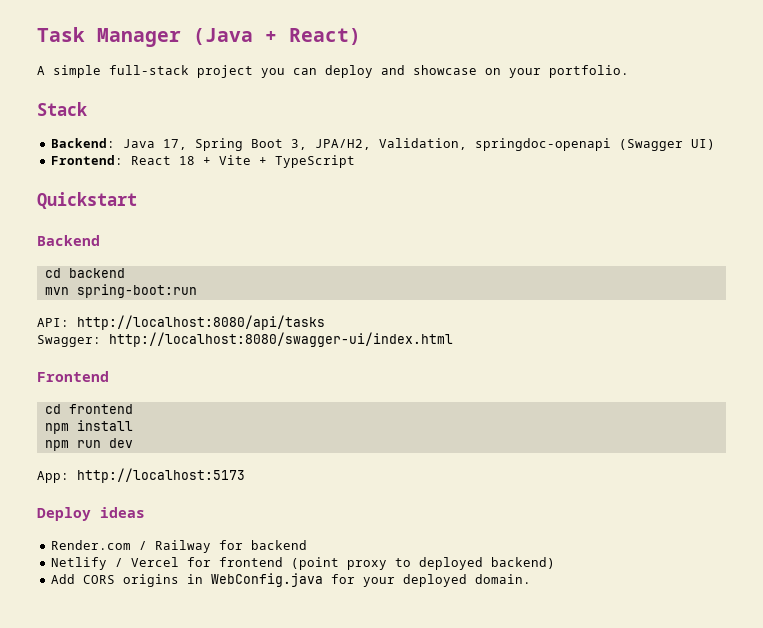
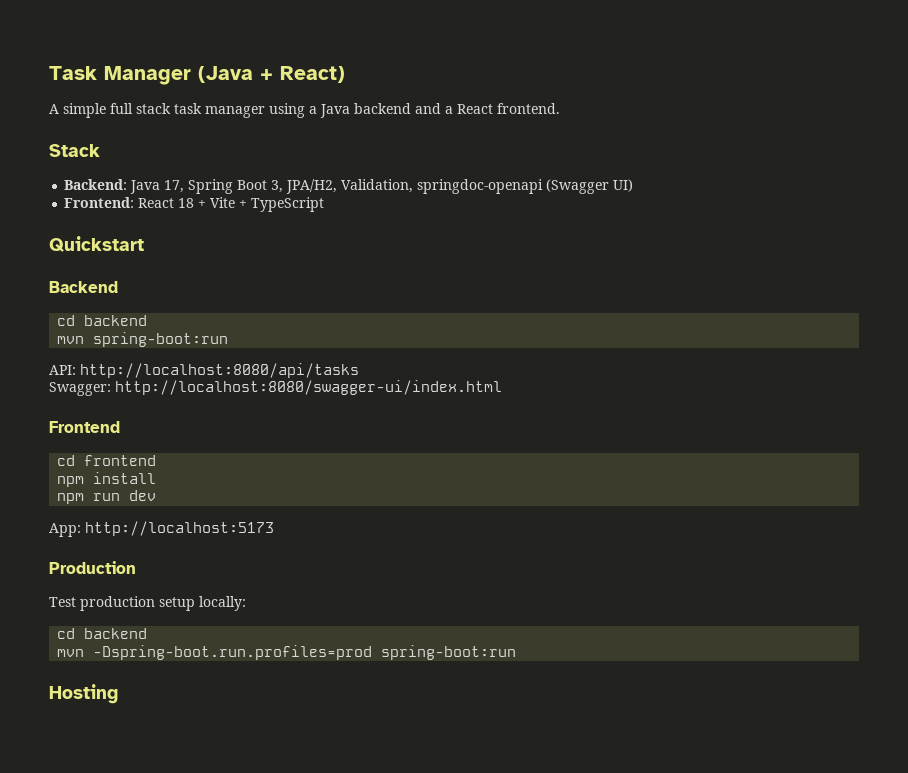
[109,65,629,78] full-stack project you can deploy and showcase on your portfolio. -> [110,103,560,118] full stack task manager using a Java backend and a React frontend.
[37,507,145,521] [50,540,307,553] [50,557,555,570] [50,573,531,587] Deploy ideas // Render.com / Railway for backend // Netlify / Vercel for frontend (point proxy to deployed backend) // Add CORS origins in WebConfig.java for your deployed domain. -> [49,561,136,574] [49,596,246,611] [57,628,148,639] [57,645,517,660] [49,684,118,704] Production // Test production setup locally: // cd backend // mvn -Dspring-boot.run.profiles=prod spring-boot:run // Hosting

